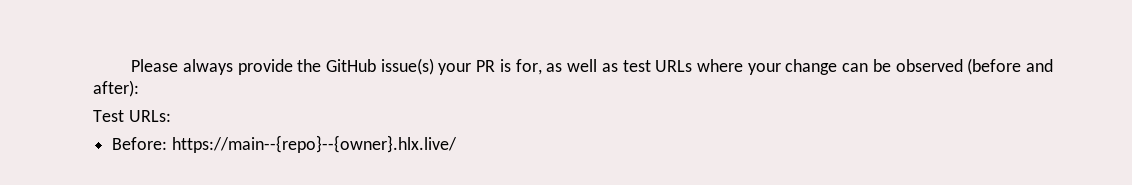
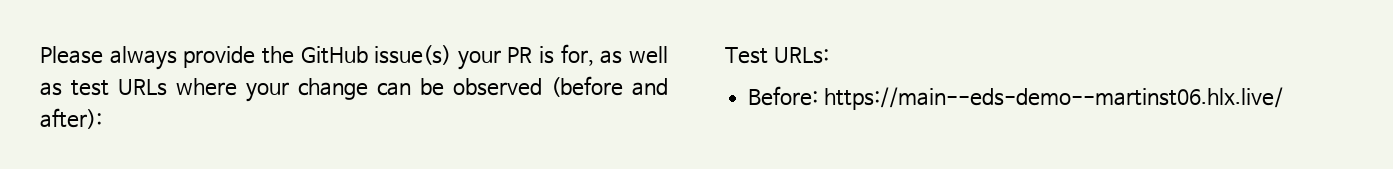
[171,135,457,153] https://main--{repo}--{owner}.hlx.live/ -> [823,87,1283,110] https://main--eds-demo--martinst06.hlx.live/

